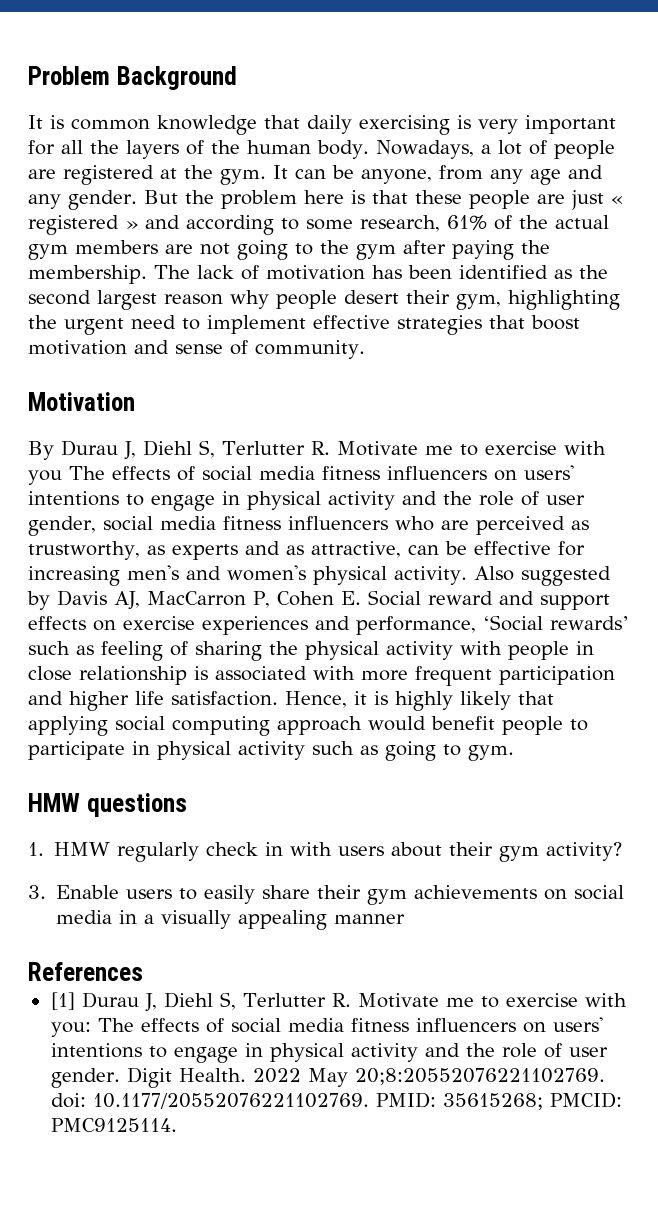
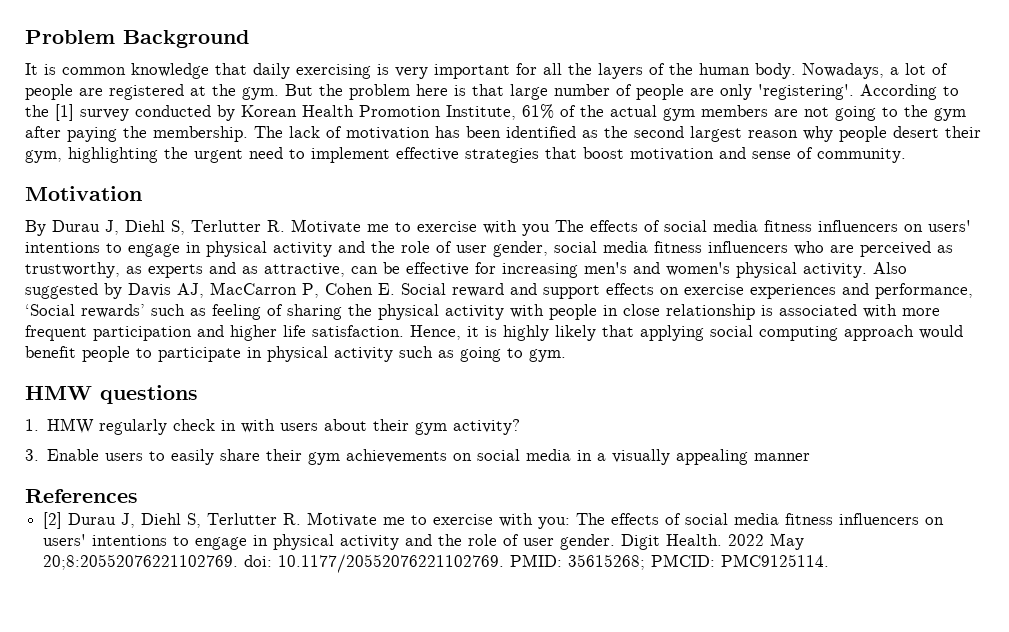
[273,165,603,185] [28,190,137,210] It can be anyone, from any age and any gender. -> (279, 93) none
[414,190,624,210] [28,215,440,235] these people are just « registered » and according to some research, -> [510,84,959,100] [25,104,516,121] large number of people are only 'registering'. According to the [1] survey conducted by Korean Health Promotion Institute,
[50,992,75,1010] [1] -> [43,512,63,529] [2]

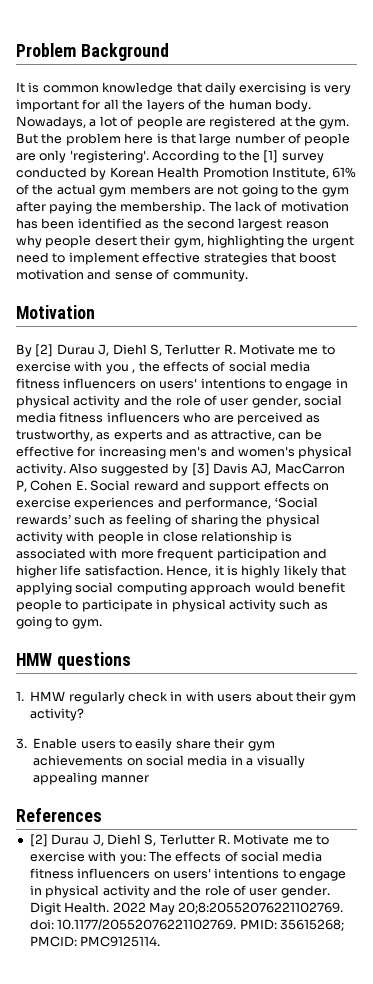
(46, 228) none -> [35,344,54,357] [2]
[555,220,584,232] The -> [132,361,160,373] , the
(122, 291) none -> [191,463,210,476] [3]

